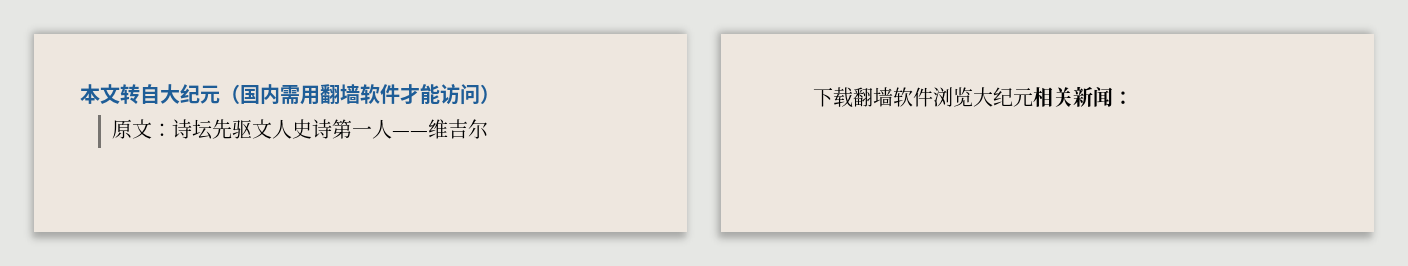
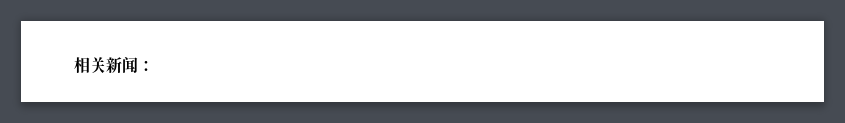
[80,84,500,105] [111,119,488,140] [812,87,1033,108] 本文转自大纪元（国内需用翻墙软件才能访问） // 原文：诗坛先驱文人史诗第一人——维吉尔 // 下载翻墙软件浏览大纪元 -> (74, 65) none

